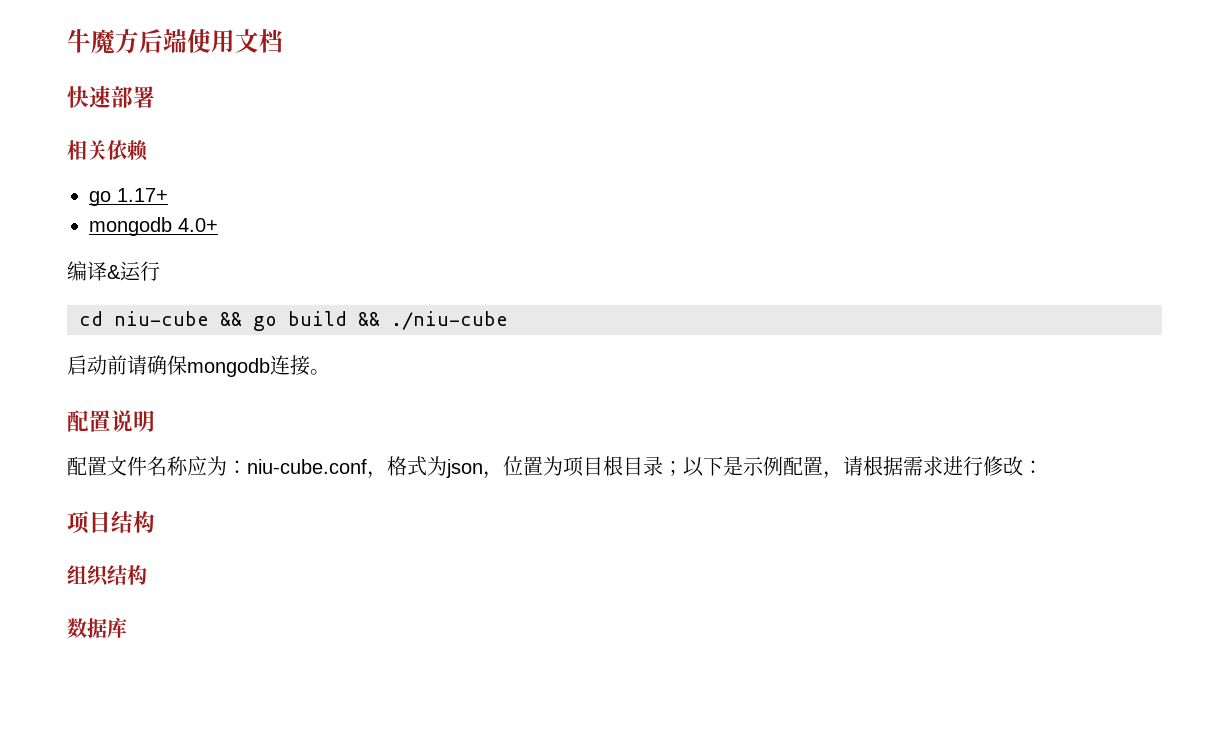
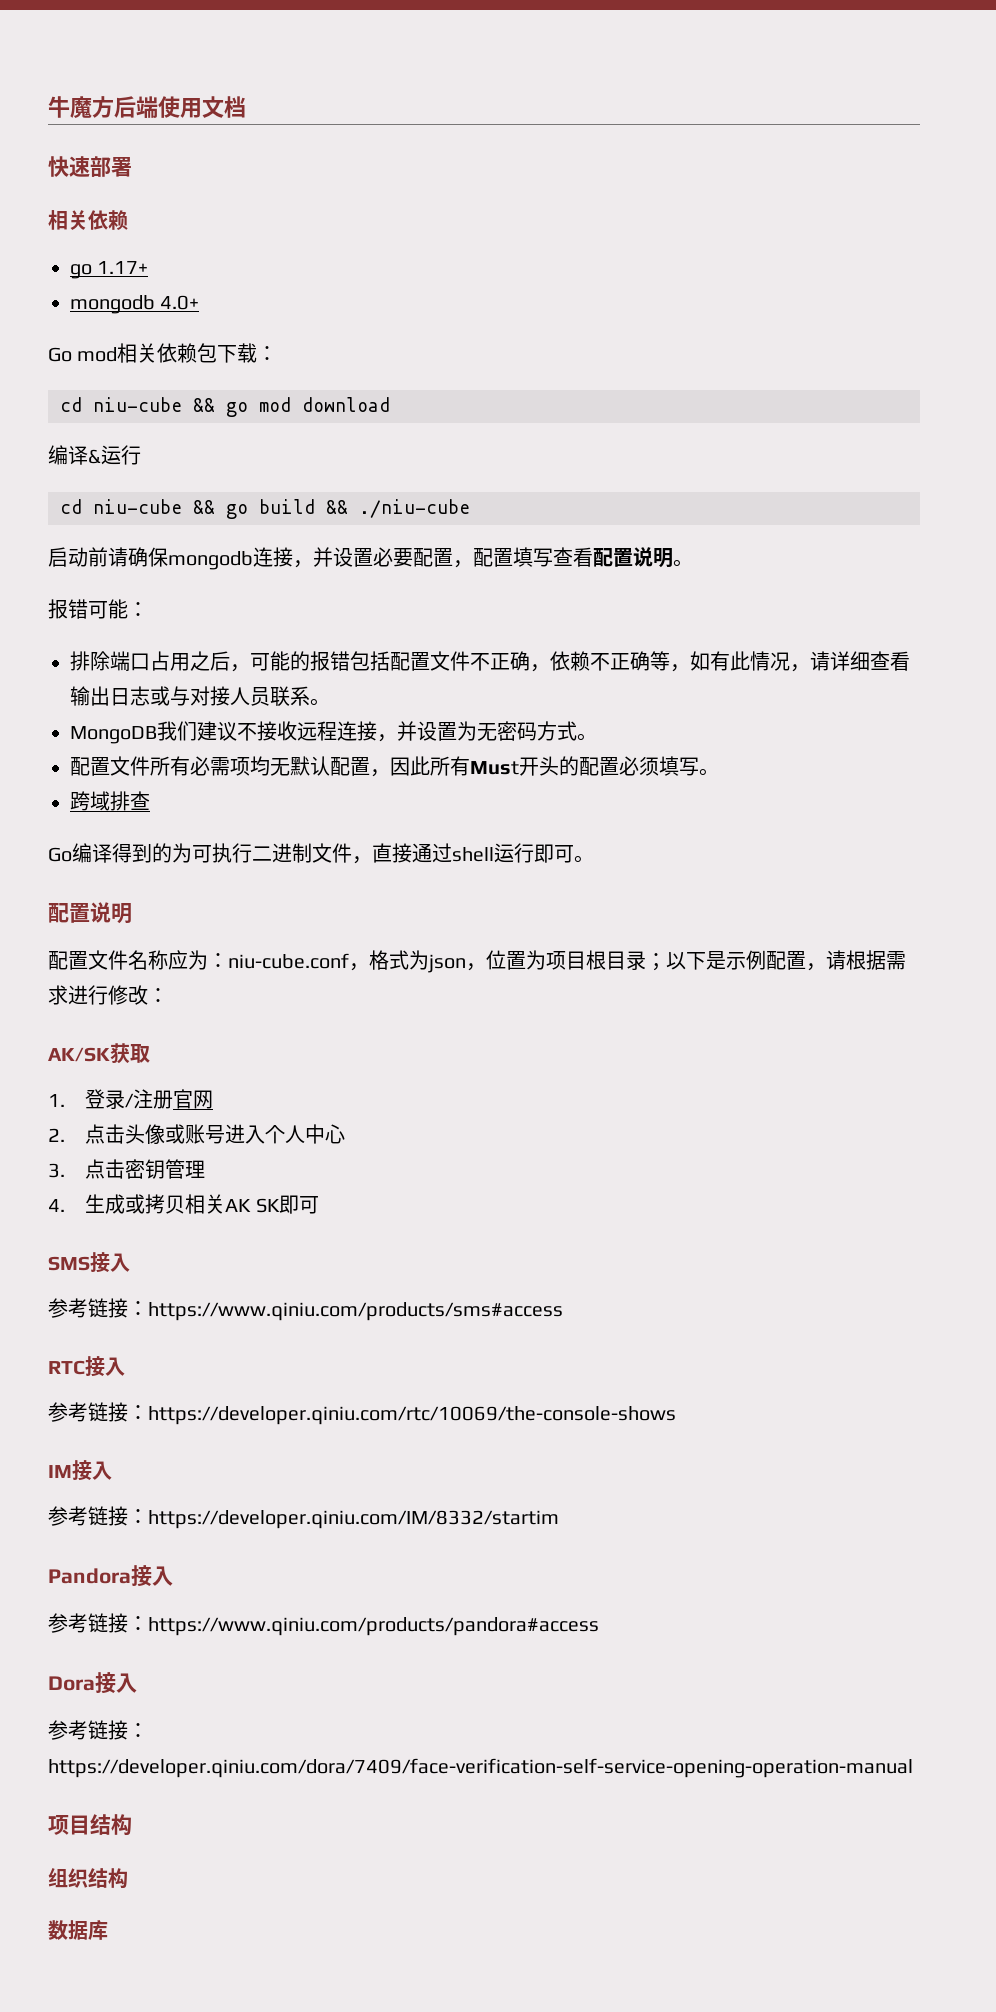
(218, 225) none -> [48,343,278,363] [60,397,390,417] // Go mod相关依赖包下载： // cd niu-cube && go mod download
(310, 365) none -> [293,547,693,568] [48,599,148,619] [70,651,910,672] [70,686,330,707] [70,721,597,744] [70,756,719,777] [70,791,150,811] [48,843,574,864] ，并设置必要配置，配置填写查看配置说明。 // 报错可能： // 排除端口占用之后，可能的报错包括配置文件不正确，依赖不正确等，如有此情况，请详细查看输出日志或与对接人员联系。 // MongoDB我们建议不接收远程连接，并设置为无密码方式。 // 配置文件所有必需项均无默认配置，因此所有Must开头的配置必须填写。 // 跨域排查 // Go编译得到的为可执行二进制文件，直接通过shell运行即可
(1043, 467) none -> [48,1043,150,1064] [48,1089,214,1109] [48,1124,346,1144] [48,1159,206,1179] [48,1194,319,1214] [48,1252,130,1273] [48,1298,563,1321] [48,1356,125,1377] [48,1402,676,1425] [48,1460,112,1481] [48,1506,559,1529] [48,1565,173,1587] [48,1613,599,1636] [48,1672,137,1694] [48,1720,148,1740] [48,1758,913,1778] // AK/SK获取 // 1.登录/注册官网 // 2.点击头像或账号进入个人中心 // 3.点击密钥管理 // 4.生成或拷贝相关AK SK即可 // SMS接入 // 参考链接：https://www.qiniu.com/products/sms#access // RTC接入 // 参考链接：https://developer.qiniu.com/rtc/10069/the-console-shows // IM接入 // 参考链接：https://developer.qiniu.com/IM/8332/startim // Pandora接入 // 参考链接：https://www.qiniu.com/products/pandora#access // Dora接入 // 参考链接：https://developer.qiniu.com/dora/7409/face-verification-self-service-opening-operation-manual

